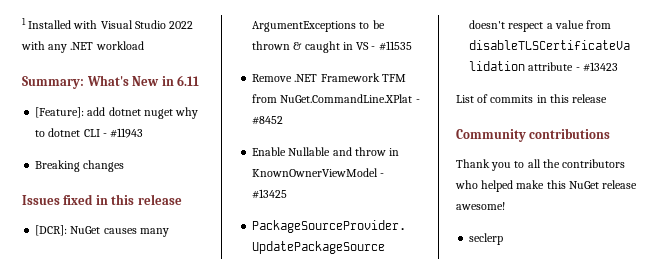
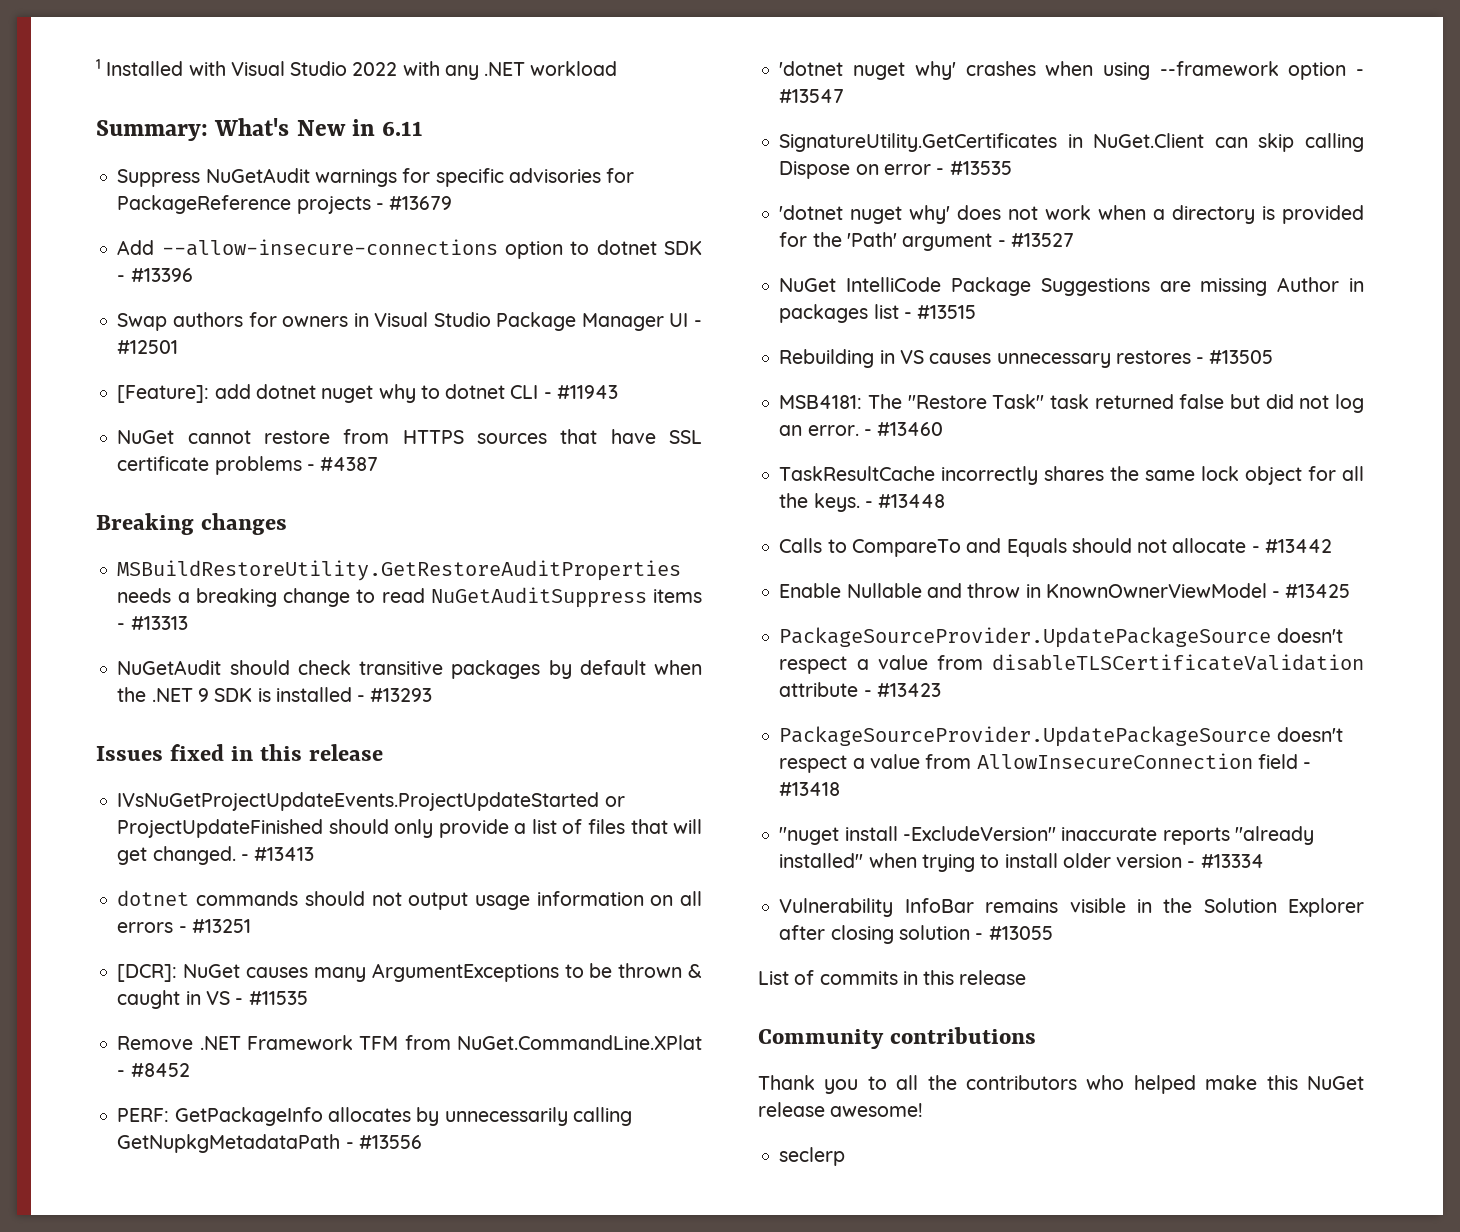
(200, 80) none -> [117,168,635,187] [117,195,453,214] [117,239,702,259] [117,268,193,282] [117,312,702,331] [117,340,179,354] // Suppress NuGetAudit warnings for specific advisories for PackageReference projects - #13679 // Add --allow-insecure-connections option to dotnet SDK - #13396 // Swap authors for owners in Visual Studio Package Manager UI - #12501
[35,160,125,172] Breaking changes -> [117,429,703,444] [117,456,379,475] [96,513,287,535] [117,560,682,581] [117,587,702,608] [117,616,188,630] [117,660,702,679] [117,687,433,702] NuGet cannot restore from HTTPS sources that have SSL certificate problems - #4387 // Breaking changes // MSBuildRestoreUtility.GetRestoreAuditProperties needs a breaking change to read NuGetAuditSuppress items - #13313 // NuGetAudit should check transitive packages by default when the .NET 9 SDK is installed - #13293
(182, 199) none -> [117,792,625,811] [117,819,702,838] [117,846,315,865] [117,890,703,910] [117,919,251,933] // IVsNuGetProjectUpdateEvents.ProjectUpdateStarted or ProjectUpdateFinished should only provide a list of files that will get changed. - #13413 // dotnet commands should not output usage information on all errors - #13251
(284, 120) none -> [117,1107,632,1126] [117,1134,422,1153] [779,61,1364,80] [779,89,845,103] [779,133,1364,152] [779,161,1012,179] [779,205,1364,224] [779,232,1074,251] [779,277,1364,296] [779,304,977,323] [779,349,1274,368] [779,394,1364,413] [779,422,944,436] [779,466,1364,485] [779,493,946,512] [779,538,1332,557] // PERF: GetPackageInfo allocates by unnecessarily calling GetNupkgMetadataPath - #13556 // 'dotnet nuget why' crashes when using --framework option - #13547 // SignatureUtility.GetCertificates in NuGet.Client can skip calling Dispose on error - #13535 // 'dotnet nuget why' does not work when a directory is provided for the 'Path' argument - #13527 // NuGet IntelliCode Package Suggestions are missing Author in packages list - #13515 // Rebuilding in VS causes unnecessary restores - #13505 // MSB4181: The "Restore Task" task returned false but did not log an error. - #13460 // TaskResultCache incorrectly shares the same lock object for all the keys. - #13448 // Calls to CompareTo and Equals should not allocate - #13442
(618, 67) none -> [779,726,1343,747] [779,753,1312,773] [779,782,841,796] [779,826,1314,845] [779,853,1264,872] [779,898,1364,917] [779,925,1053,944] // PackageSourceProvider.UpdatePackageSource doesn't respect a value from AllowInsecureConnection field - #13418 // "nuget install -ExcludeVersion" inaccurate reports "already installed" when trying to install older version - #13334 // Vulnerability InfoBar remains visible in the Solution Explorer after closing solution - #13055

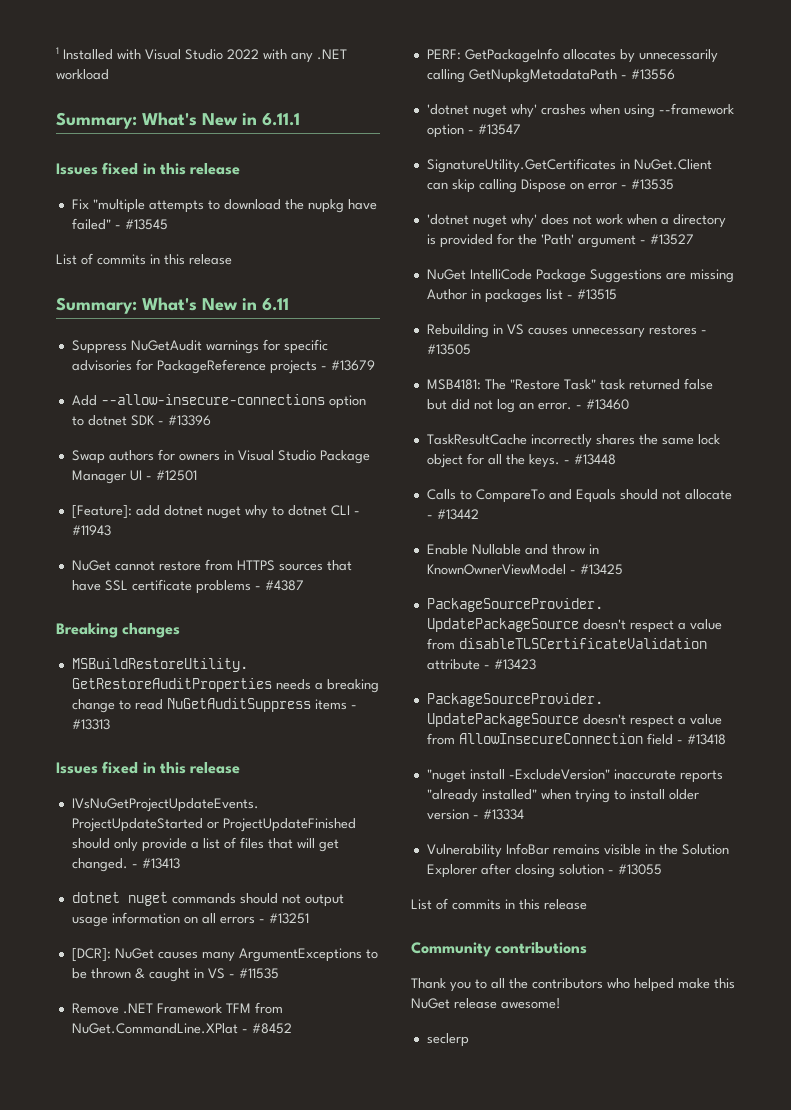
(618, 68) none -> [56,112,300,129] [56,162,241,175] [71,199,377,213] [71,218,168,230] [56,253,232,265] // Summary: What's New in 6.11.1 // Issues fixed in this release // Fix "multiple attempts to download the nupkg have failed" - #13545 // List of commits in this release
[117,660,702,679] [117,687,433,702] // NuGetAudit should check transitive packages by default when the .NET 9 SDK is installed - #13293 -> (110, 724) none
(190, 898) none -> [127,892,168,906] nuget

